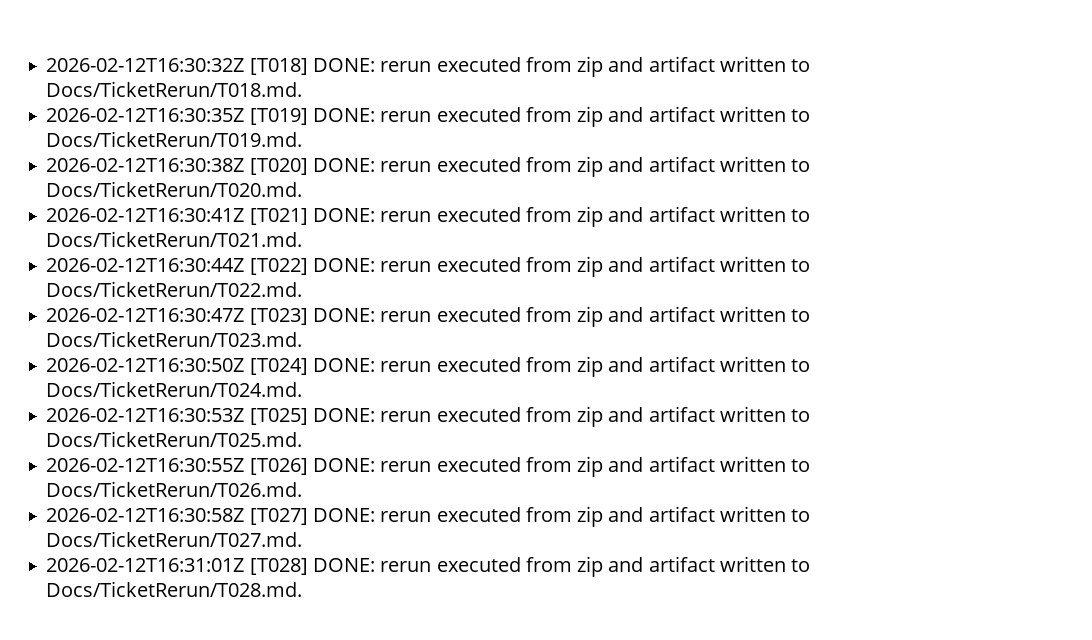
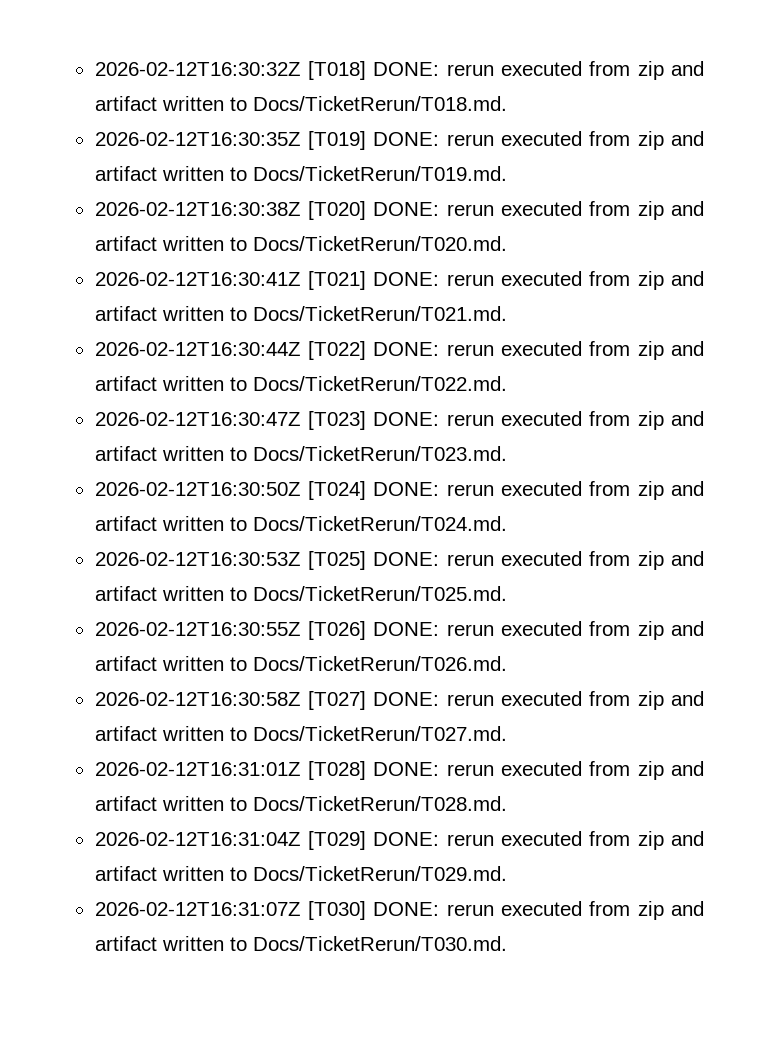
(303, 589) none -> [94,831,705,850] [94,866,507,881] [94,901,705,920] [94,936,507,951] // 2026-02-12T16:31:04Z [T029] DONE: rerun executed from zip and artifact written to Docs/TicketRerun/T029.md. // 2026-02-12T16:31:07Z [T030] DONE: rerun executed from zip and artifact written to Docs/TicketRerun/T030.md.

